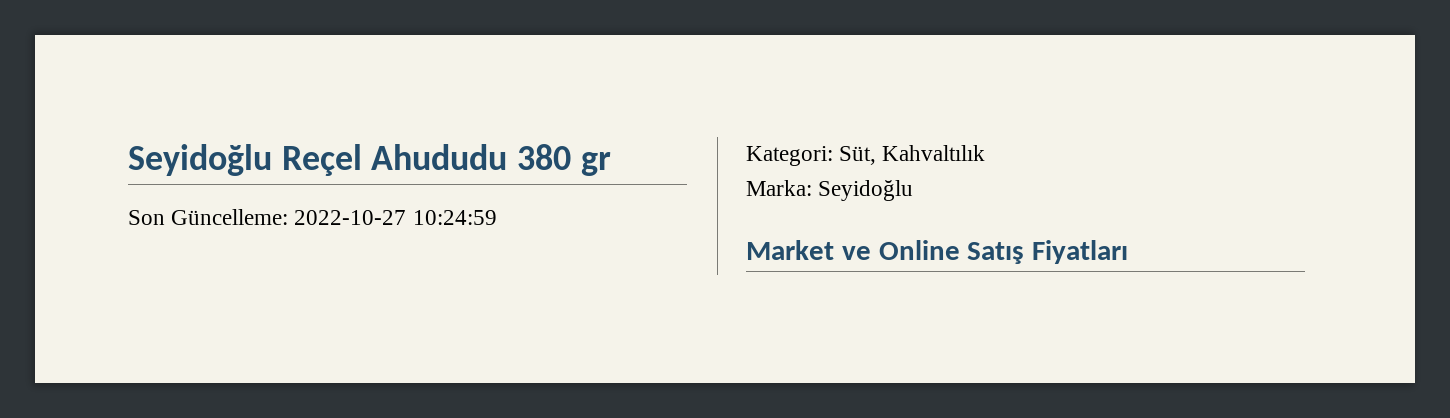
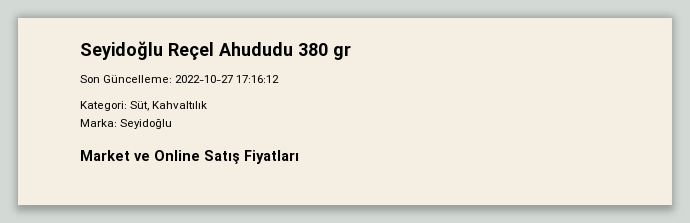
[412,210,497,225] 10:24:59 -> [236,75,280,83] 17:16:12

